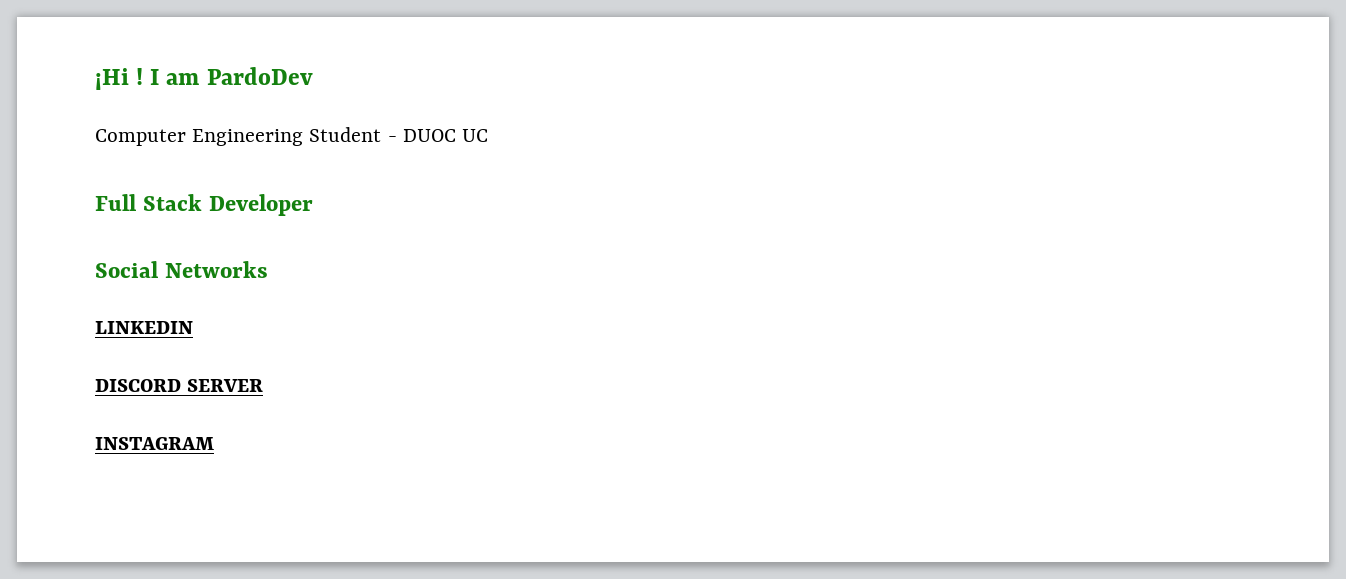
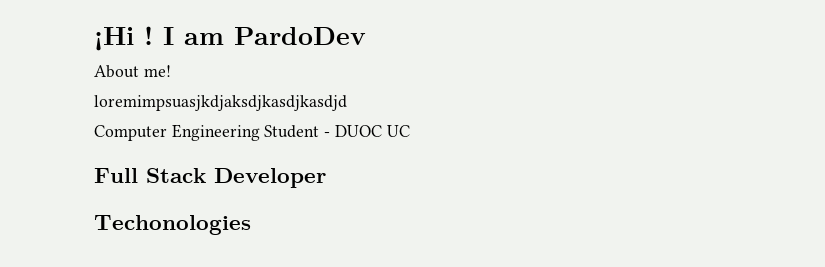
(313, 76) none -> [94,65,171,78] [94,95,347,111] // About me! // loremimpsuasjkdjaksdjkasdjkasdjd
[95,261,268,278] [95,321,193,334] [95,379,264,392] [95,437,214,450] Social Networks // LINKEDIN // DISCORD SERVER // INSTAGRAM -> [94,215,251,235] Techonologies

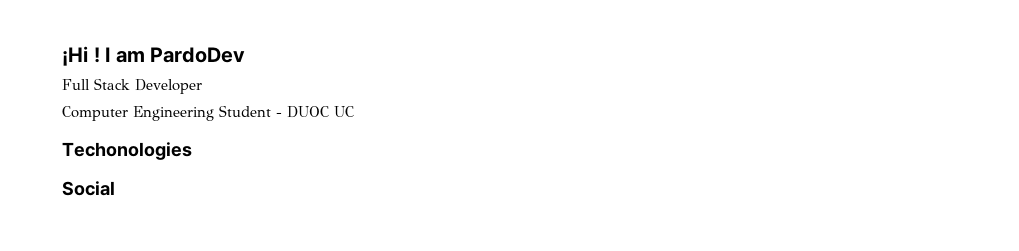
[94,65,171,78] [94,95,347,111] About me! // loremimpsuasjkdjaksdjkasdjkasdjd -> [62,78,202,94] Full Stack Developer
[94,168,326,188] [94,215,251,235] Full Stack Developer // Techonologies -> [62,142,192,160] [62,181,115,196] Techonologies // Social

